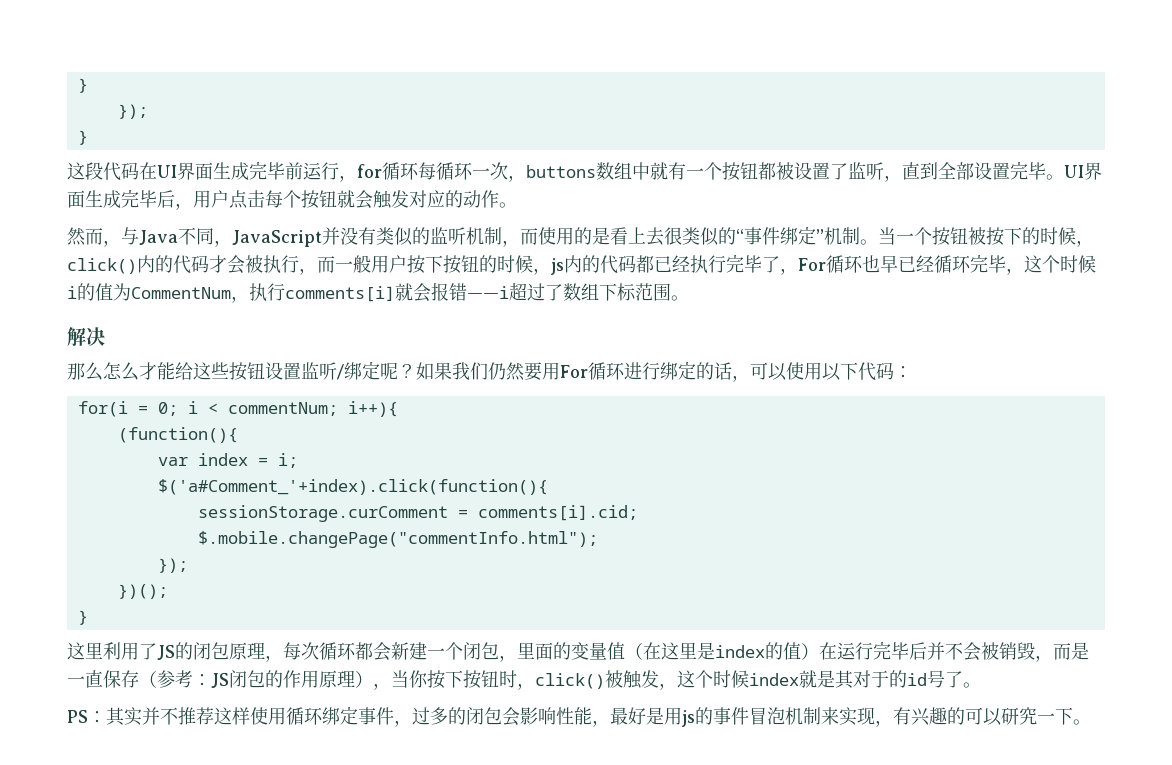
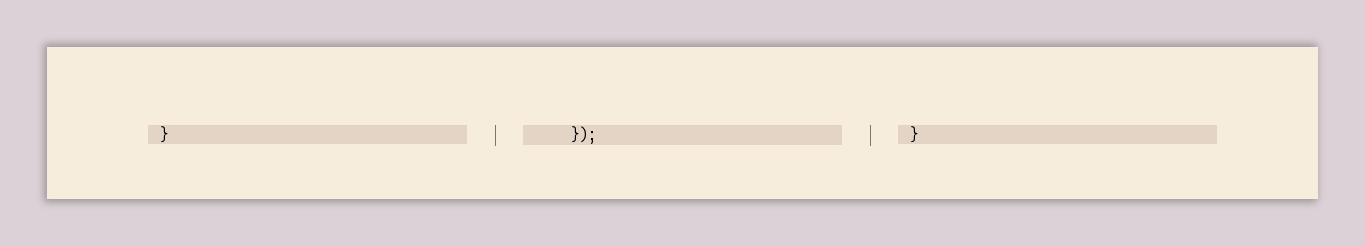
[67,161,1102,182] [67,189,517,210] [67,226,1094,247] [67,254,1096,275] [67,282,689,303] [67,327,105,346] [67,361,912,382] [77,401,398,417] [117,427,238,443] [157,453,298,468] [157,479,548,495] [197,505,638,522] [197,531,598,548] [157,558,188,573] [117,584,168,599] [77,610,88,625] [67,641,1089,662] [67,670,981,690] [67,706,1091,727] // 这段代码在UI界面生成完毕前运行，for循环每循环一次，buttons数组中就有一个按钮都被设置了监听，直到全部设置完毕。UI界面生成完毕后，用户点击每个按钮就会触发对应的动作。 // 然而，与Java不同，JavaScript并没有类似的监听机制，而使用的是看上去很类似的“事件绑定”机制。当一个按钮被按下的时候，click()内的代码才会被执行，而一般用户按下按钮的时候，js内的代码都已经执行完毕了，For循环也早已经循环完毕，这个时候i的值为CommentNum，执行comments[i]就会报错——i超过了数组下标范围。 // 解决 // 那么怎么才能给这些按钮设置监听/绑定呢？如果我们仍然要用For循环进行绑定的话，可以使用以下代码： // for(i = 0; i < commentNum; i++){ // (function(){ // var index = i; // $('a#Comment_'+index).click(function(){ // sessionStorage.curComment = comments[i].cid; // $.mobile.changePage("commentInfo.html"); // }); // })(); // } // 这里利用了JS的闭包原理，每次循环都会新建一个闭包，里面的变量值（在这里是index的值）在运行完毕后并不会被销毁，而是一直保存（参考：JS闭包的作用原理），当你按下按钮时，click()被触发，这个时候index就是其对于的id号了。 // PS：其实并不推荐这样使用循环绑定事件，过多的闭包会影响性能，最好是用js的事件冒泡机制来实现，有兴趣的可以研究一下。 -> (919, 134) none

